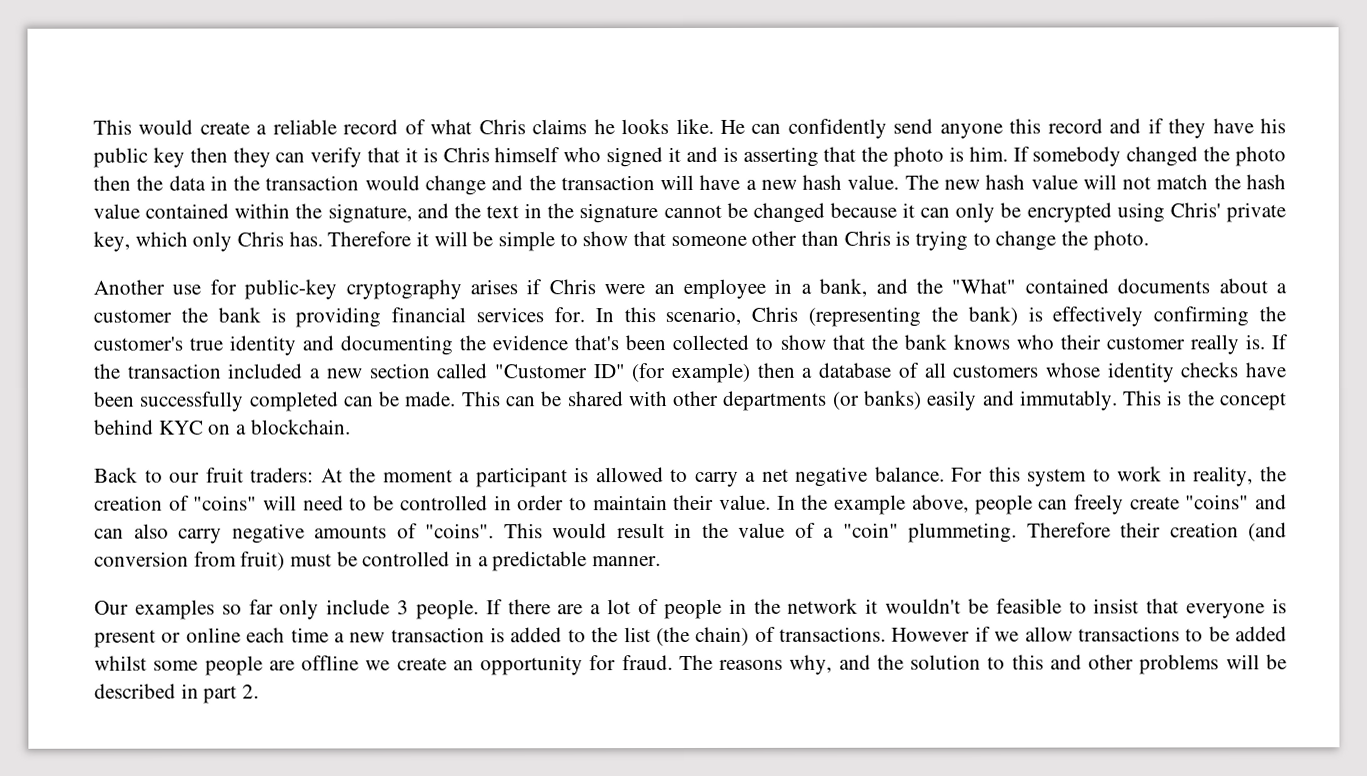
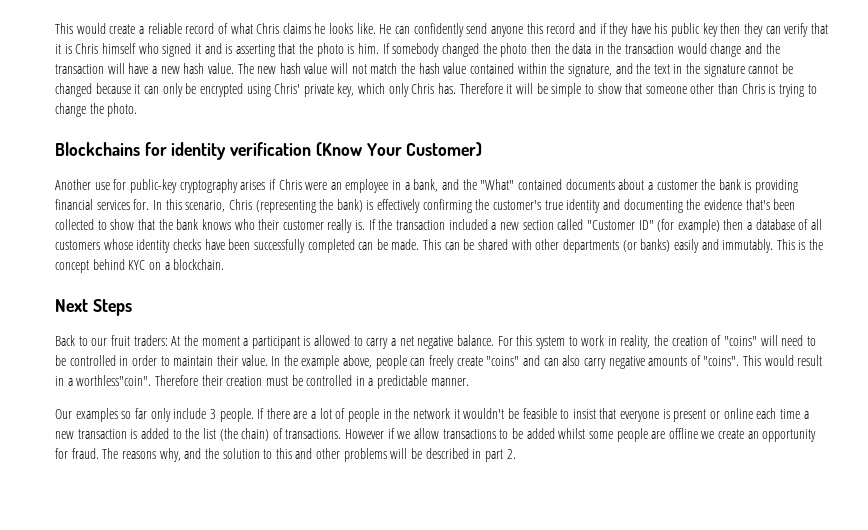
(1149, 240) none -> [55,142,483,160] // Blockchains for identity verification (Know Your Customer)
(351, 427) none -> [55,299,132,316] // Next Steps
[701,522,1287,543] [94,551,286,571] the value of a "coin" plummeting. Therefore their creation (and conversion from fruit) -> [67,375,263,386] a worthless"coin". Therefore their creation

